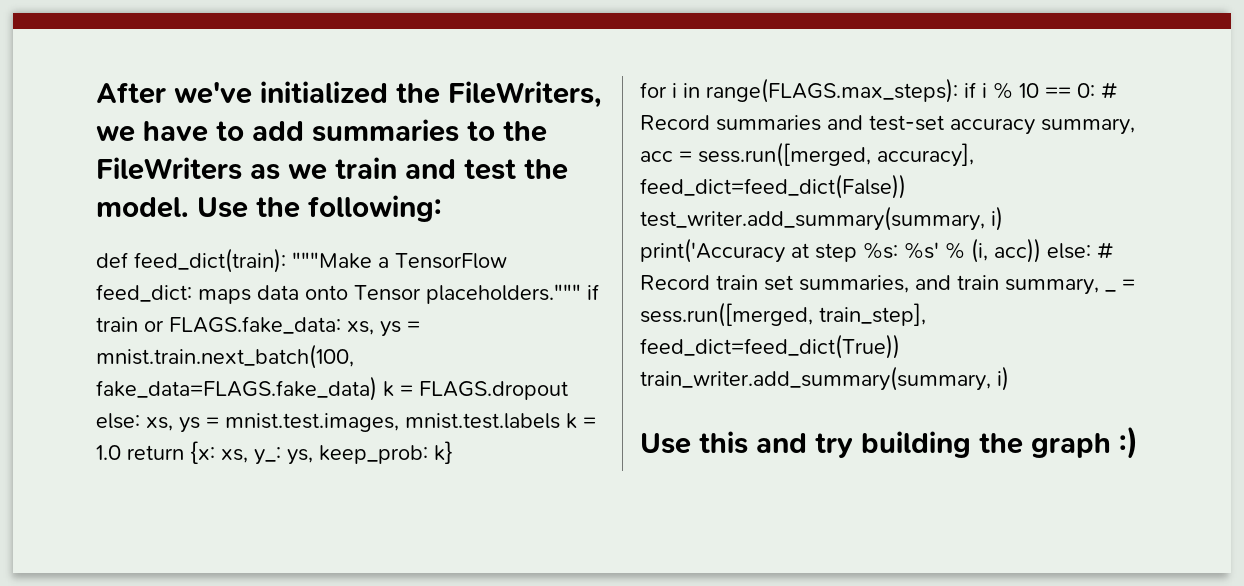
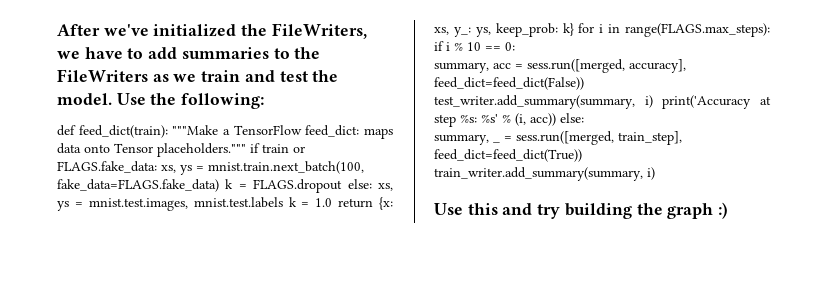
(453, 452) // -> (574, 29) none
[1101,82,1118,99] [640,115,1035,135] # Record summaries and test-set accuracy -> (515, 46) //
[1097,242,1114,259] [640,275,999,293] # Record train set summaries, and train -> (584, 118) //

